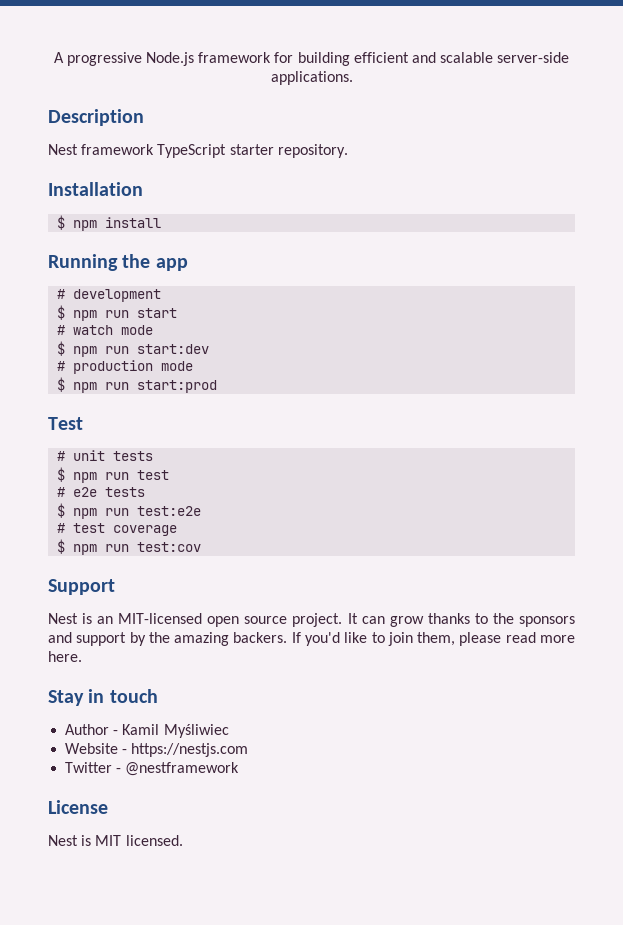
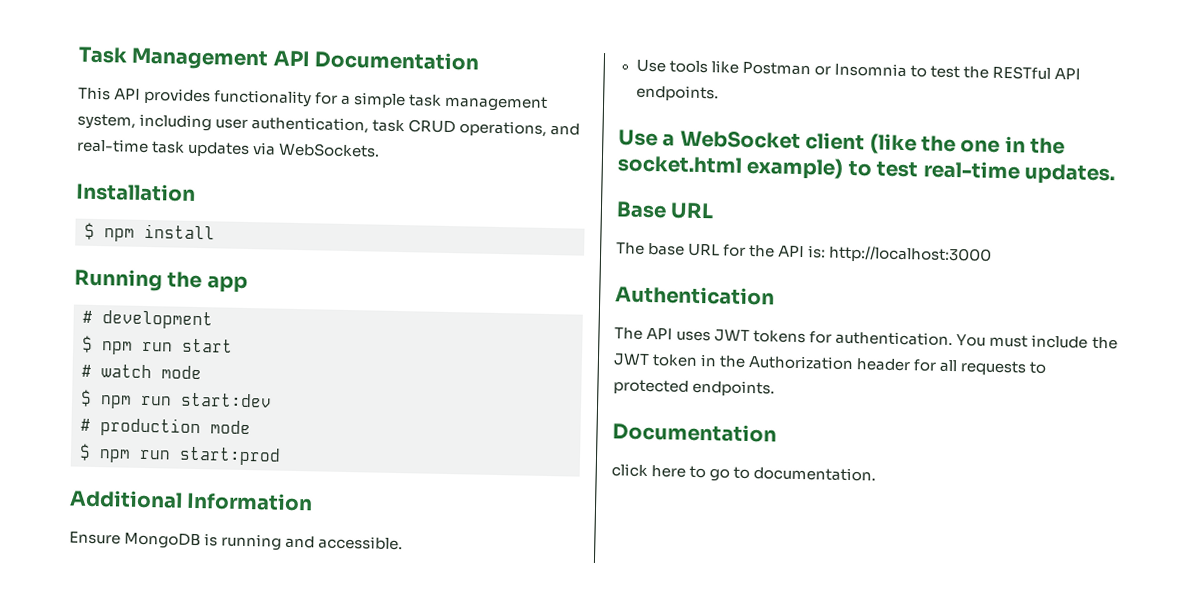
[53,52,570,66] [270,71,353,85] [48,109,144,126] [48,144,348,158] A progressive Node.js framework for building efficient and scalable server-side applications. // Description // Nest framework TypeScript starter repository. -> [78,46,481,71] [78,86,549,112] [77,113,581,137] [76,138,381,158] Task Management API Documentation // This API provides functionality for a simple task management system, including user authentication, task CRUD operations, and real-time task updates via WebSockets.
[48,417,83,430] [57,450,154,461] [57,467,170,483] [57,487,146,497] [57,503,202,519] [57,523,178,536] [57,539,202,555] [48,579,115,595] [48,613,576,627] [48,632,575,646] [48,651,82,662] [48,689,158,706] [65,724,229,738] [65,743,249,757] [65,762,240,776] [48,800,108,814] [48,835,183,846] Test // # unit tests // $ npm run test // # e2e tests // $ npm run test:e2e // # test coverage // $ npm run test:cov // Support // Nest is an MIT-licensed open source project. It can grow thanks to the sponsors and support by the amazing backers. If you'd like to join them, please read more here. // Stay in touch // Author - Kamil Myśliwiec // Website - https://nestjs.com // Twitter - @nestframework // License // Nest is MIT licensed. -> [69,489,314,512] [69,531,404,551] [635,59,1081,80] [635,84,719,102] [618,129,1066,155] [617,155,1115,186] [616,201,715,220] [616,242,993,264] [615,285,775,306] [614,327,1118,350] [613,353,1048,376] [613,379,776,397] [612,422,777,443] [611,463,877,482] Additional Information // Ensure MongoDB is running and accessible. // Use tools like Postman or Insomnia to test the RESTful API endpoints. // Use a WebSocket client (like the one in the socket.html example) to test real-time updates. // Base URL // The base URL for the API is: http://localhost:3000 // Authentication // The API uses JWT tokens for authentication. You must include the JWT token in the Authorization header for all requests to protected endpoints. // Documentation // click here to go to documentation.

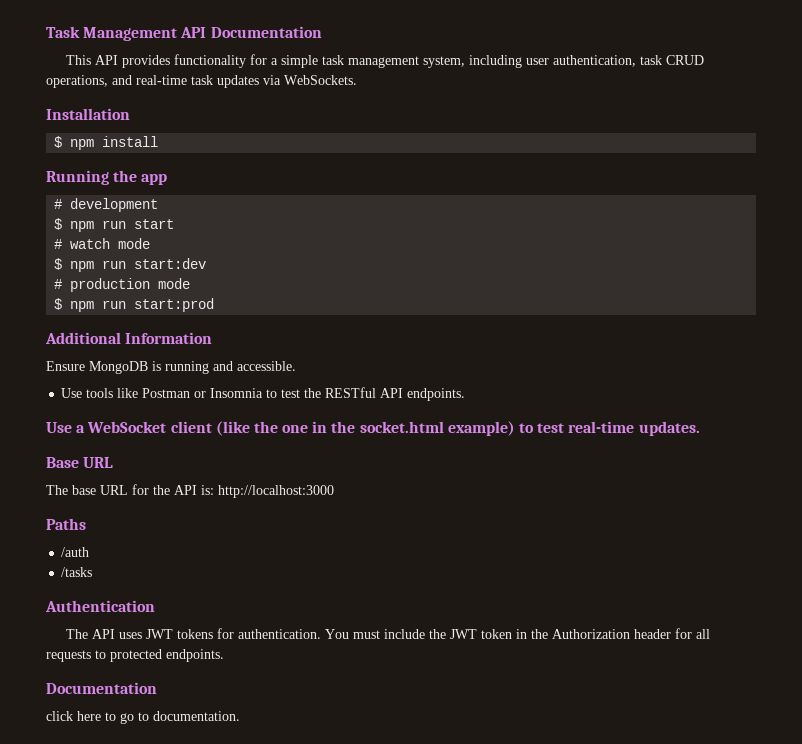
(993, 254) none -> [46,518,86,530] [61,547,90,557] [61,567,93,577] // Paths // /auth // /tasks

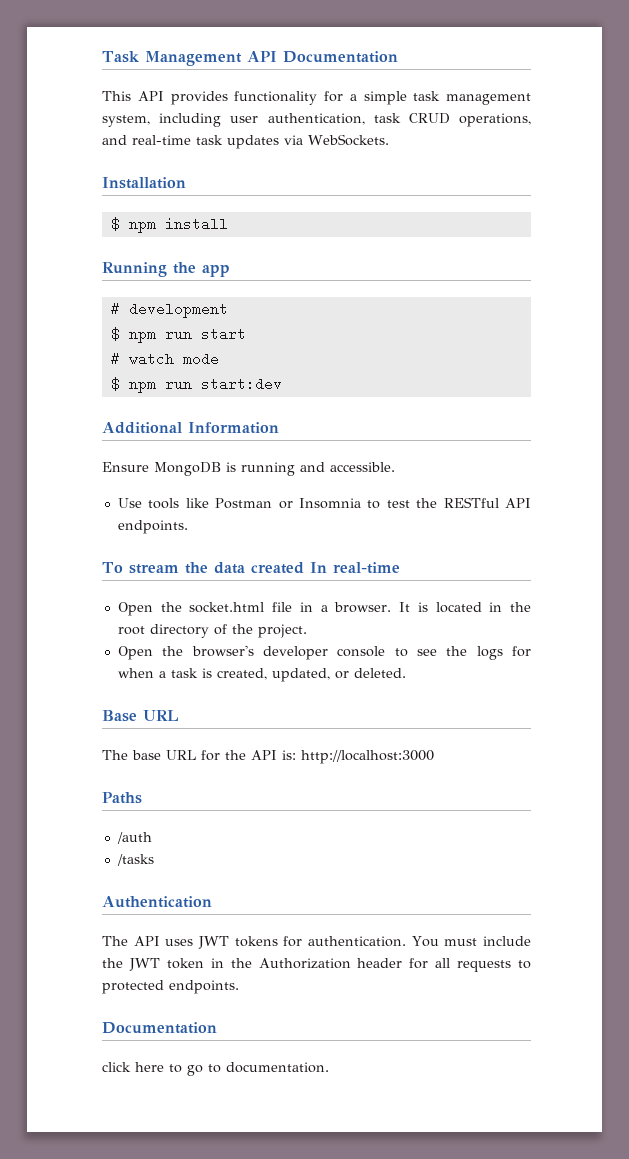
[54,278,191,292] [54,298,215,312] // # production mode // $ npm run start:prod -> (282, 384) none
[46,421,700,436] Use a WebSocket client (like the one in the socket.html example) to test real-time updates. -> [102,562,400,574] [117,602,531,616] [117,624,307,638] [117,645,532,660] [117,668,406,682] To stream the data created In real-time // Open the socket.html file in a browser. It is located in the root directory of the project. // Open the browser's developer console to see the logs for when a task is created, updated, or deleted.

